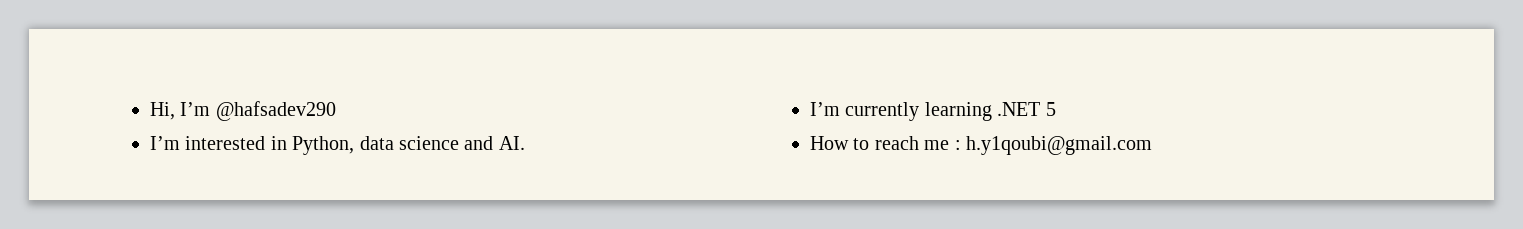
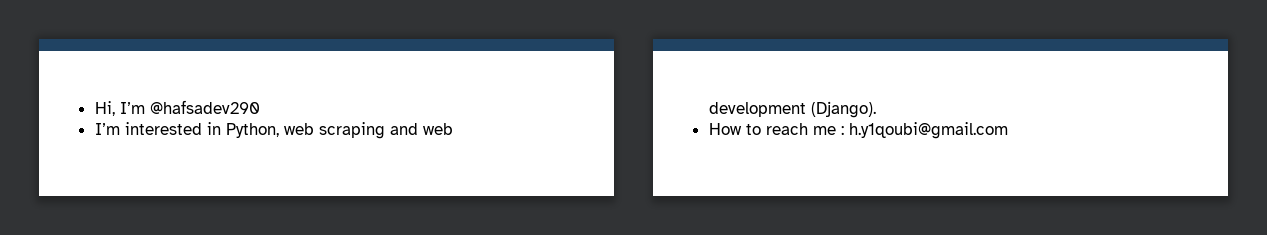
[359,136,525,150] [810,102,1056,121] data science and AI. // I’m currently learning .NET 5 -> [283,122,453,139] [708,101,876,118] web scraping and web development (Django).

